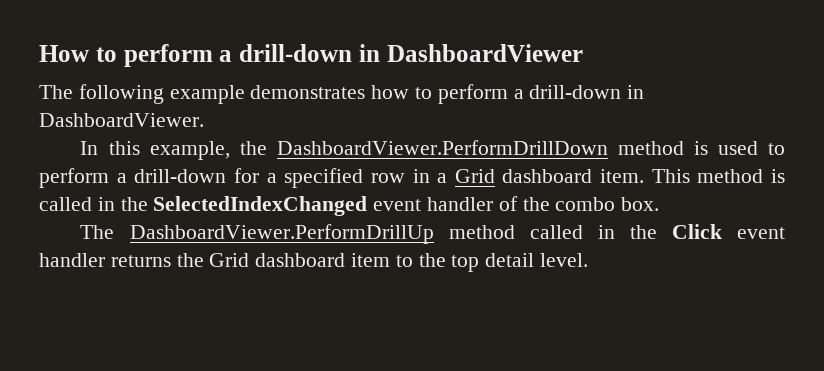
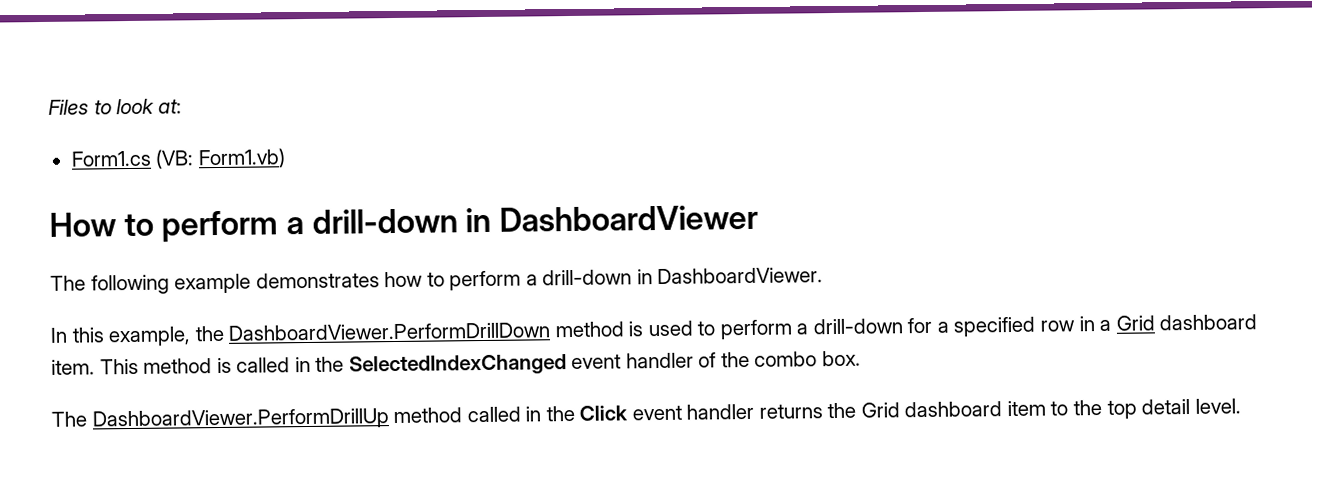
(39, 53) none -> [48,98,182,115] [70,148,286,169] Files to look at: // Form1.cs (VB: Form1.vb) //

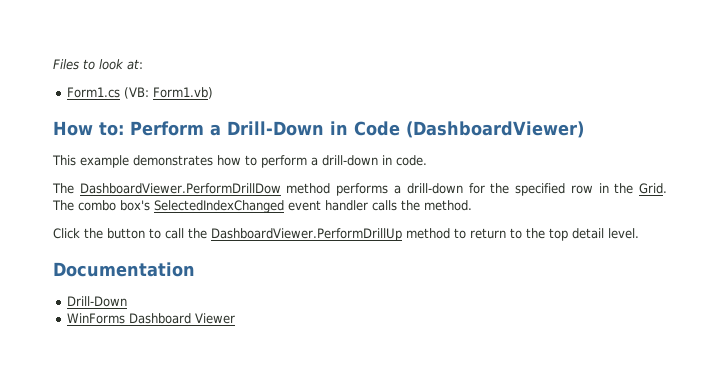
[123,204,758,243] [50,274,170,295] to perform a drill-down in DashboardViewer // The following -> [99,121,584,138] [52,155,76,166] to: Perform a Drill-Down in Code (DashboardViewer) // This
[657,267,824,285] [50,319,793,347] DashboardViewer. // In this example, the DashboardViewer.PerformDrillDown method is used to perform -> [396,155,427,166] [52,183,389,196] code. // The DashboardViewer.PerformDrillDow method performs
[936,321,949,333] a -> [490,183,510,194] the
[1099,314,1258,332] [51,350,861,376] [51,400,1046,431] a Grid dashboard item. This method is called in the SelectedIndexChanged event handler of the combo box. // The DashboardViewer.PerformDrillUp method called in the Click event handler returns the Grid dashboard item -> [614,183,667,194] [52,200,472,213] [53,228,506,241] the Grid. The combo box's SelectedIndexChanged event handler calls the method. // Click the button to call the DashboardViewer.PerformDrillUp method to return
(1241, 406) none -> [53,262,195,277] [66,296,127,307] [66,313,235,324] // Documentation // Drill-Down // WinForms Dashboard Viewer

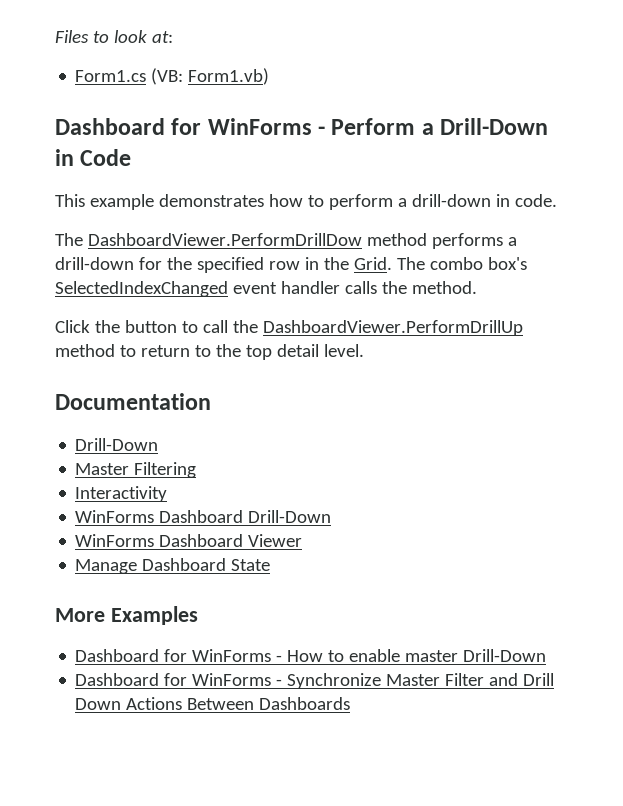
[53,121,124,136] How to: -> [55,118,326,135] Dashboard for WinForms -
[406,121,584,138] (DashboardViewer) -> (132, 157) none
[66,313,235,324] WinForms Dashboard Viewer -> [75,462,197,478] [75,486,168,502] [75,510,332,523] [75,534,303,547] [75,558,271,574] [55,606,198,625] [75,649,547,662] [75,673,555,689] [75,697,351,710] Master Filtering // Interactivity // WinForms Dashboard Drill-Down // WinForms Dashboard Viewer // Manage Dashboard State // More Examples // Dashboard for WinForms - How to enable master Drill-Down // Dashboard for WinForms - Synchronize Master Filter and Drill Down Actions Between Dashboards

